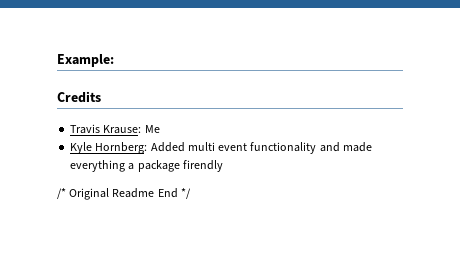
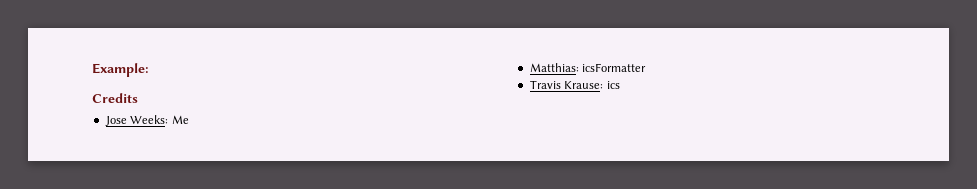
[70,124,160,134] [70,142,372,154] [70,160,223,172] [57,188,191,200] Travis Krause: Me // Kyle Hornberg: Added multi event functionality and made everything a package firendly // /* Original Readme End */ -> [104,115,189,126] [529,63,647,72] [529,80,620,89] Jose Weeks: Me // Matthias: icsFormatter // Travis Krause: ics

